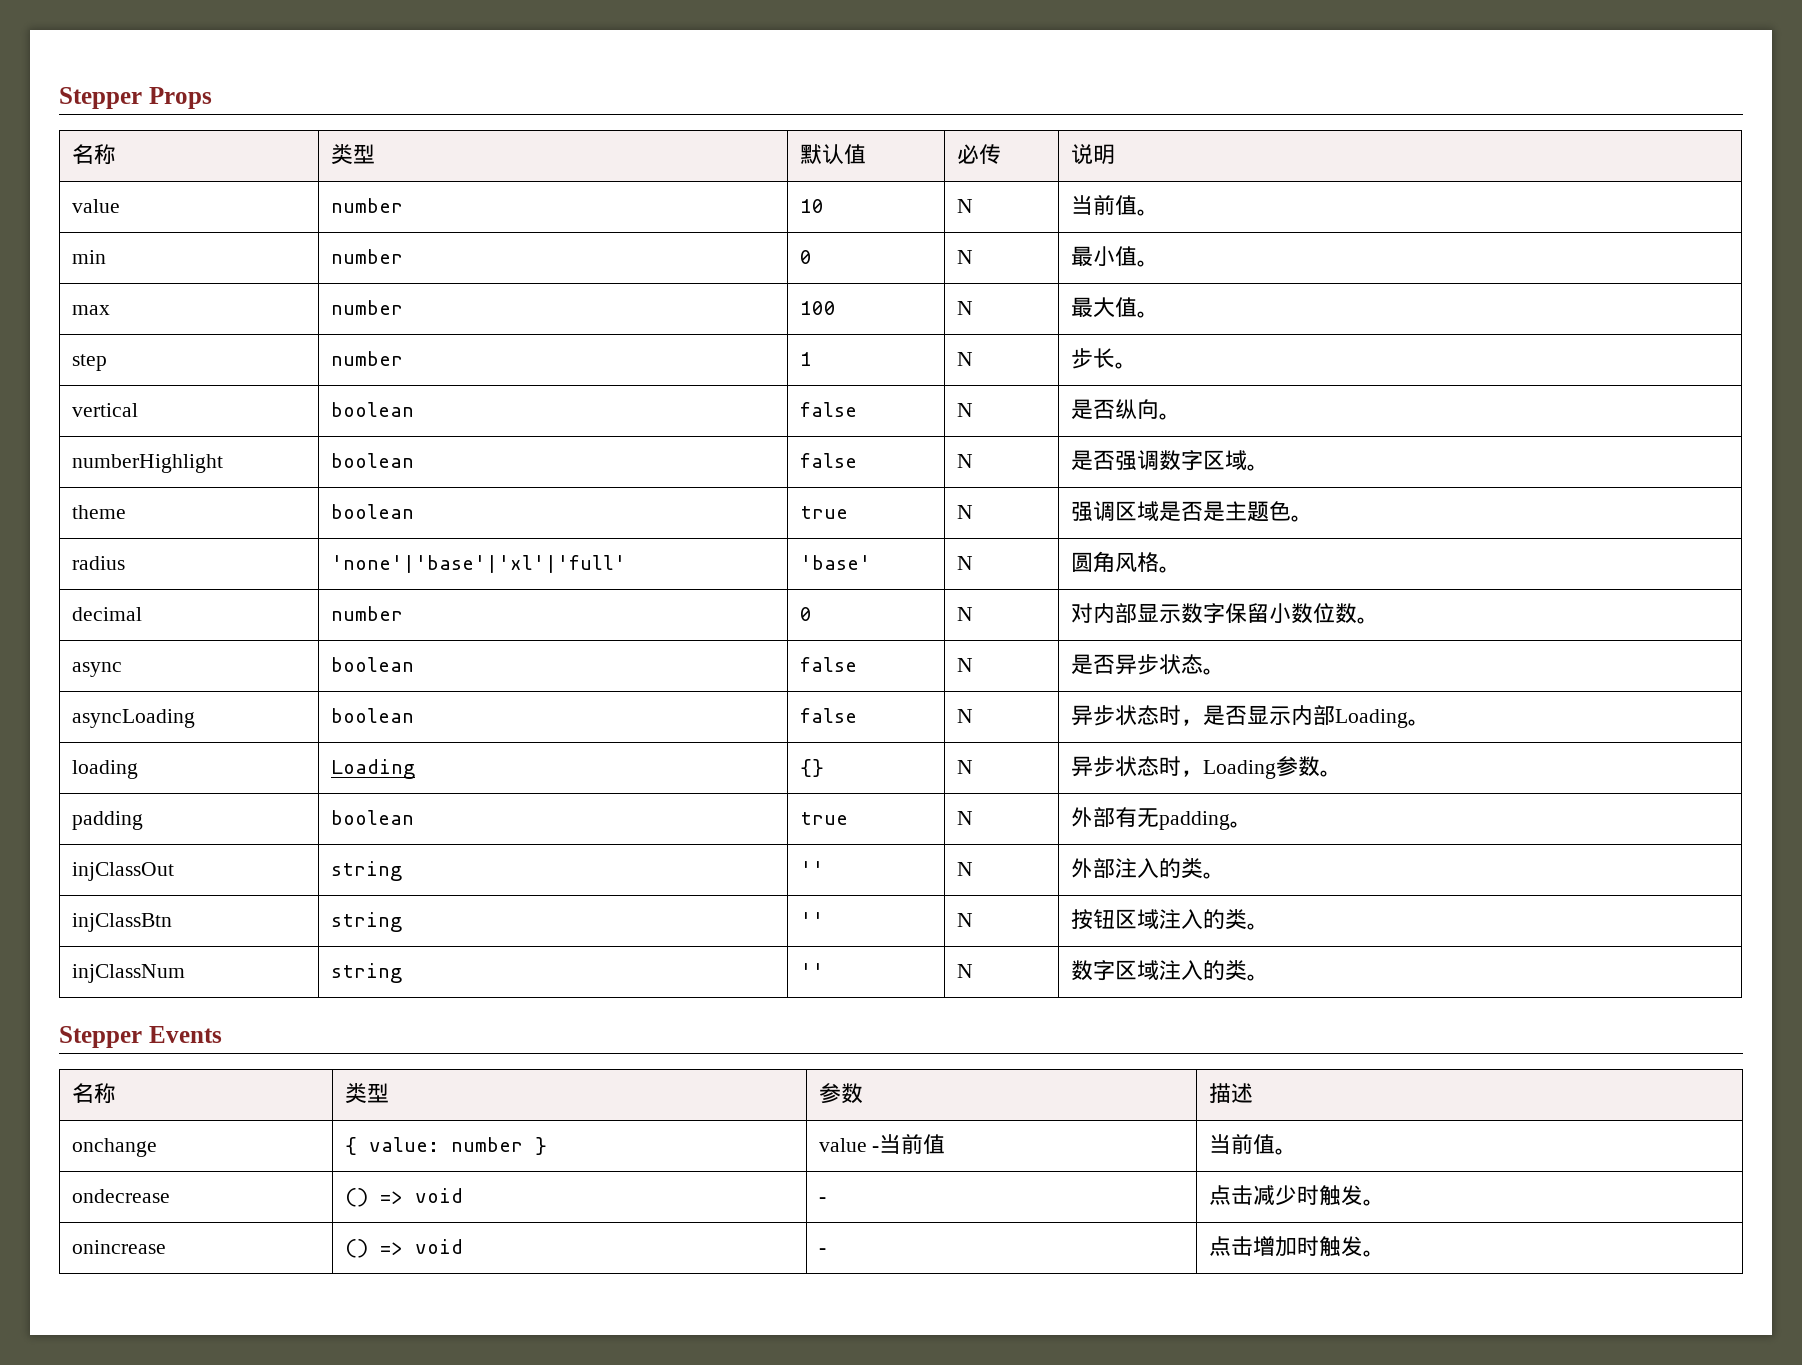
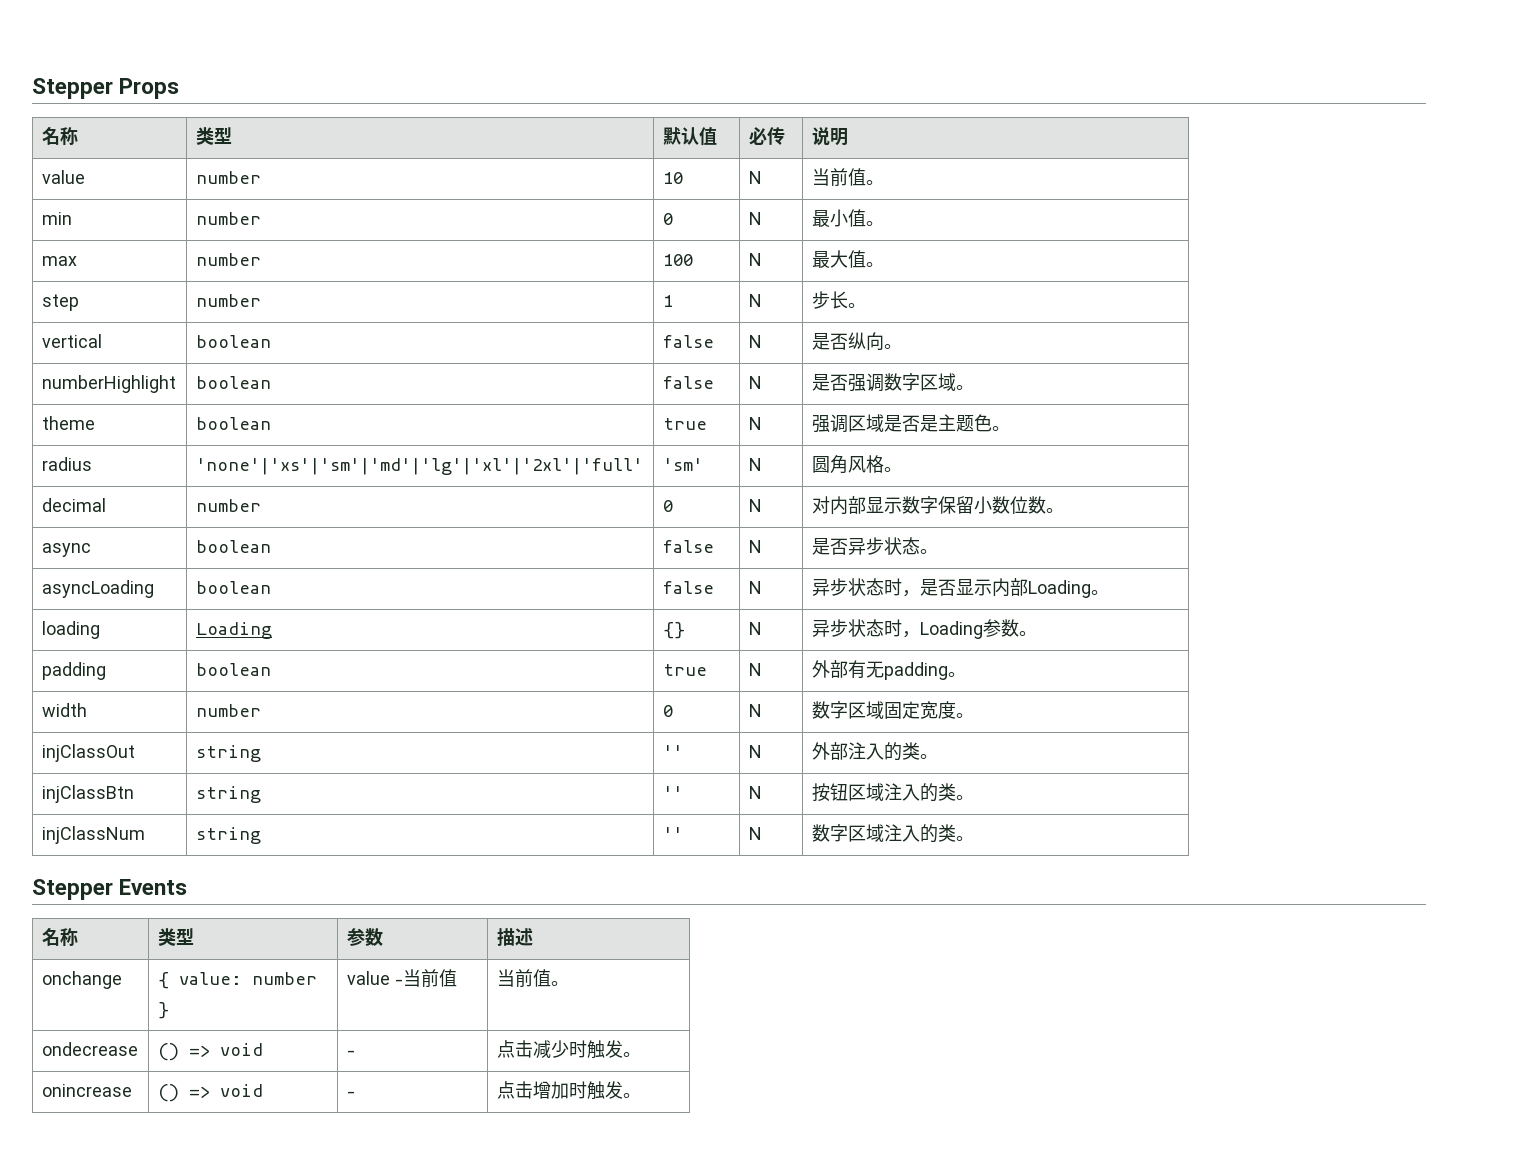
[330,555,626,573] [799,555,871,570] 'none'|'base'|'xl'|'full' | 'base' -> [195,458,643,475] [662,458,703,471] 'none'|'xs'|'sm'|'md'|'lg'|'xl'|'2xl'|'full' | 'sm'
(1252, 824) none -> [41,703,87,717] [195,704,261,717] [662,705,673,717] [748,704,762,717] [811,701,974,719] // width | number | 0 | N | 数字区域固定宽度。

